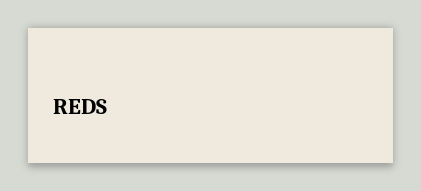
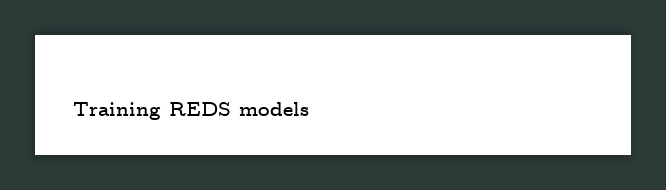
[53,99,107,114] REDS -> [73,102,309,120] Training REDS models

